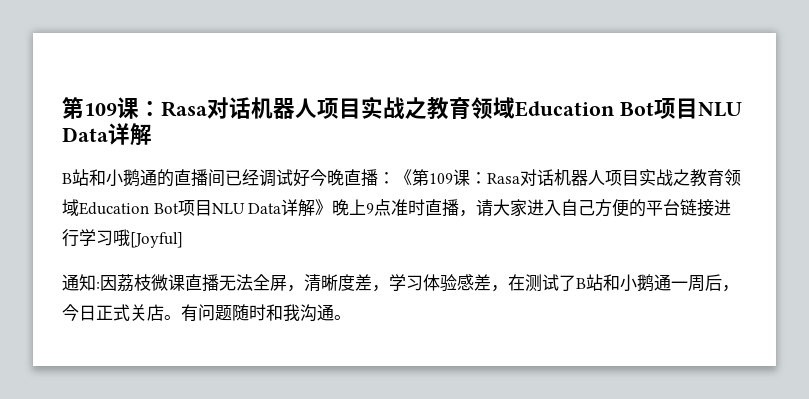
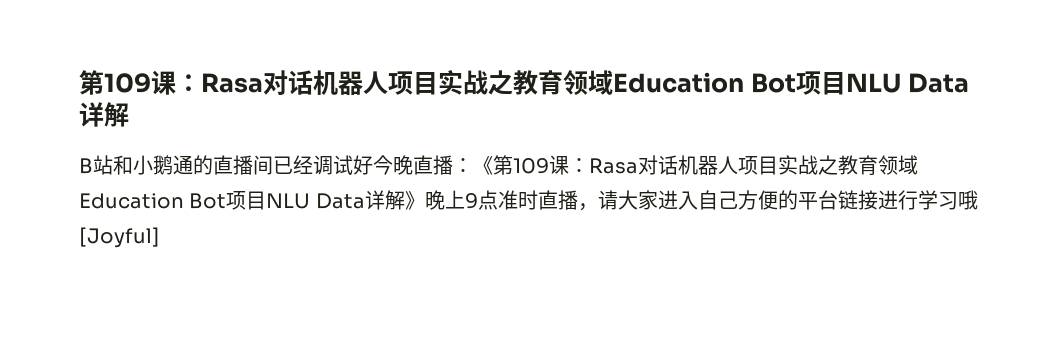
[62,274,739,292] [62,304,351,322] // 通知:因荔枝微课直播无法全屏，清晰度差，学习体验感差，在测试了B站和小鹅通一周后，今日正式关店。有问题随时和我沟通。 -> (160, 237) none

